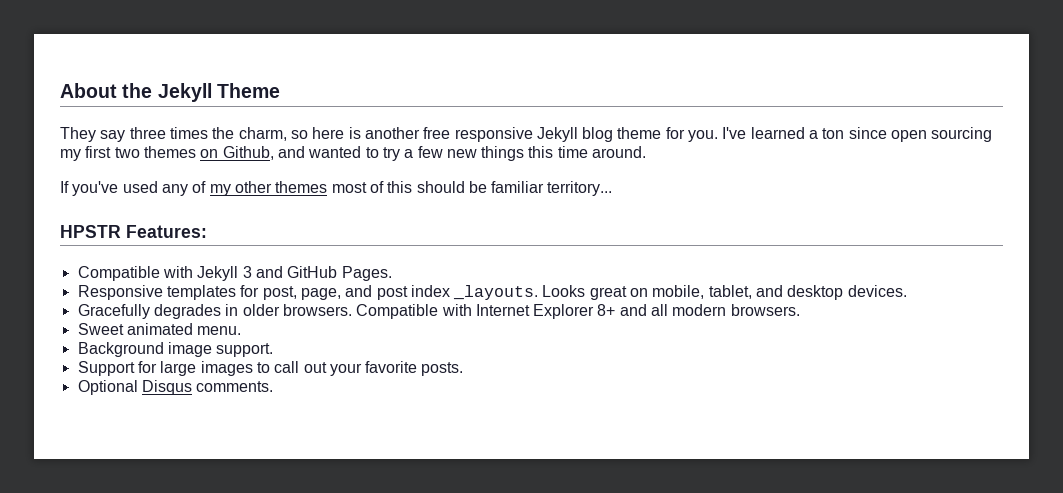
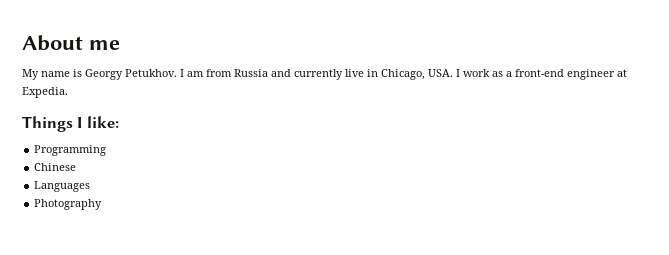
[122,83,280,102] [60,127,993,142] [60,146,647,161] [60,181,613,196] [60,225,207,238] [77,266,392,281] [77,285,907,300] [77,304,800,319] [77,323,242,335] [77,342,274,357] [77,361,464,376] [77,380,274,395] the Jekyll Theme // They say three times the charm, so here is another free responsive Jekyll blog theme for you. I've learned a ton since open sourcing my first two themes on Github, and wanted to try a few new things this time around. // If you've used any of my other themes most of this should be familiar territory... // HPSTR Features: // Compatible with Jekyll 3 and GitHub Pages. // Responsive templates for post, page, and post index _layouts. Looks great on mobile, tablet, and desktop devices. // Gracefully degrades in older browsers. Compatible with Internet Explorer 8+ and all modern browsers. // Sweet animated menu. // Background image support. // Support for large images to call out your favorite posts. // Optional Disqus comments. -> [89,40,120,50] [22,69,627,80] [22,87,68,98] [22,116,119,132] [34,145,107,156] [34,163,77,171] [34,181,91,192] [34,199,103,210] me // My name is Georgy Petukhov. I am from Russia and currently live in Chicago, USA. I work as a front-end engineer at Expedia. // Things I like: // Programming // Chinese // Languages // Photography

